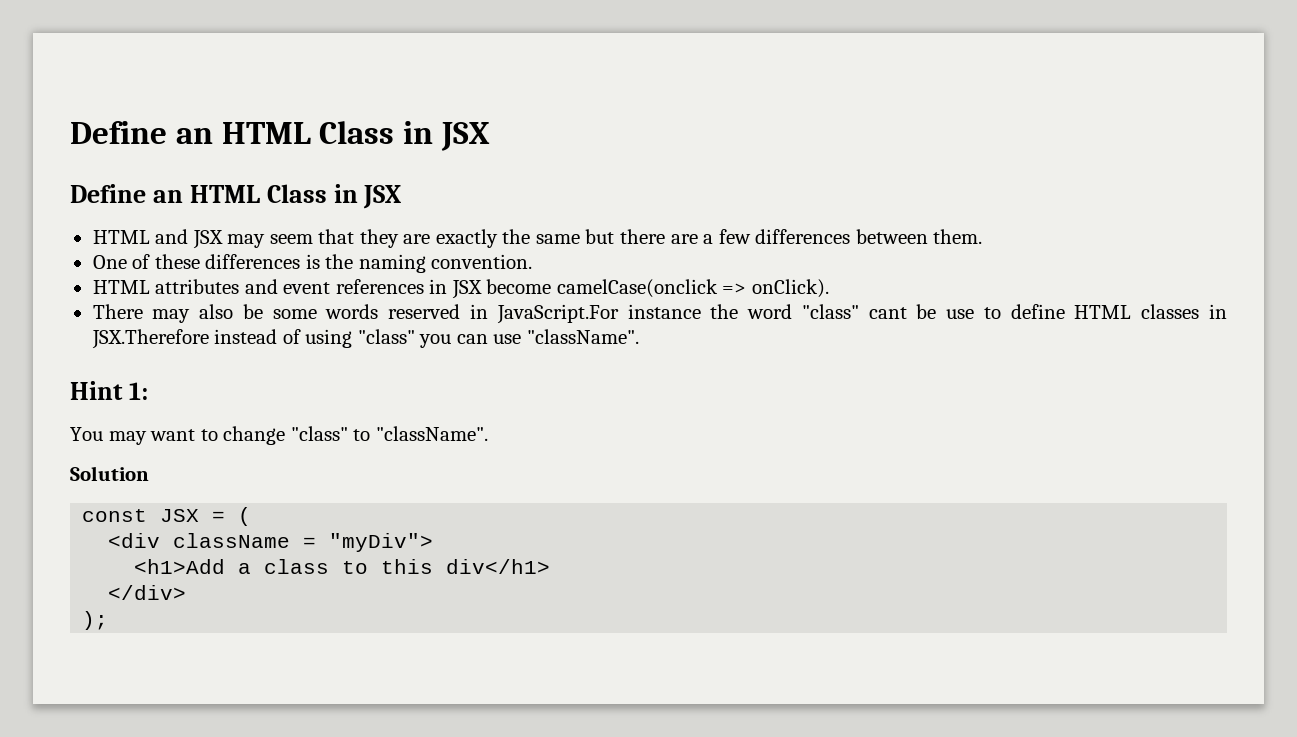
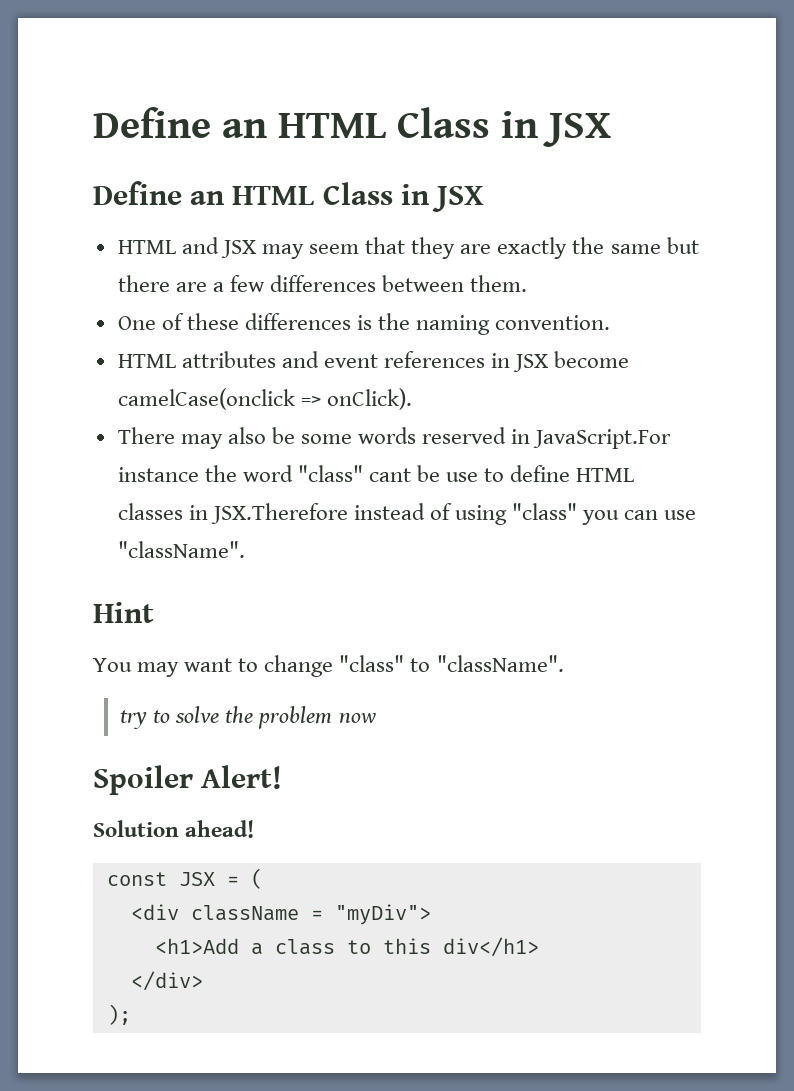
[128,382,148,400] 1: -> (154, 612) none
(488, 433) none -> [120,706,376,729] [93,765,283,795] // try to solve the problem now // Spoiler Alert!
(149, 473) none -> [185,820,255,838] ahead!

